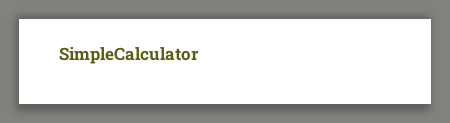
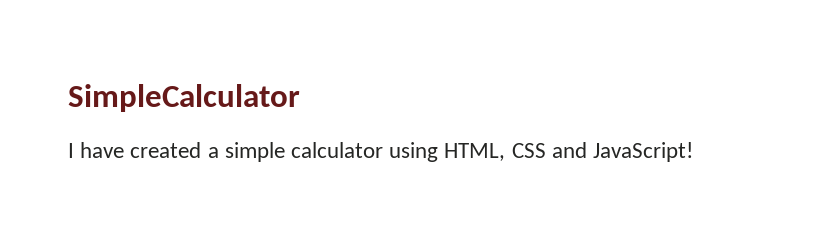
(199, 55) none -> [68,142,694,162] // I have created a simple calculator using HTML, CSS and JavaScript!

